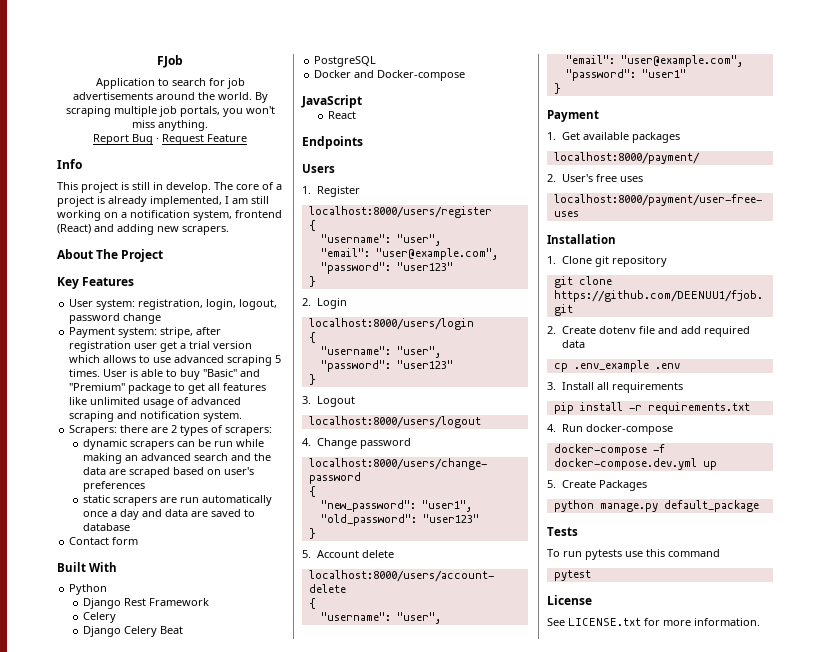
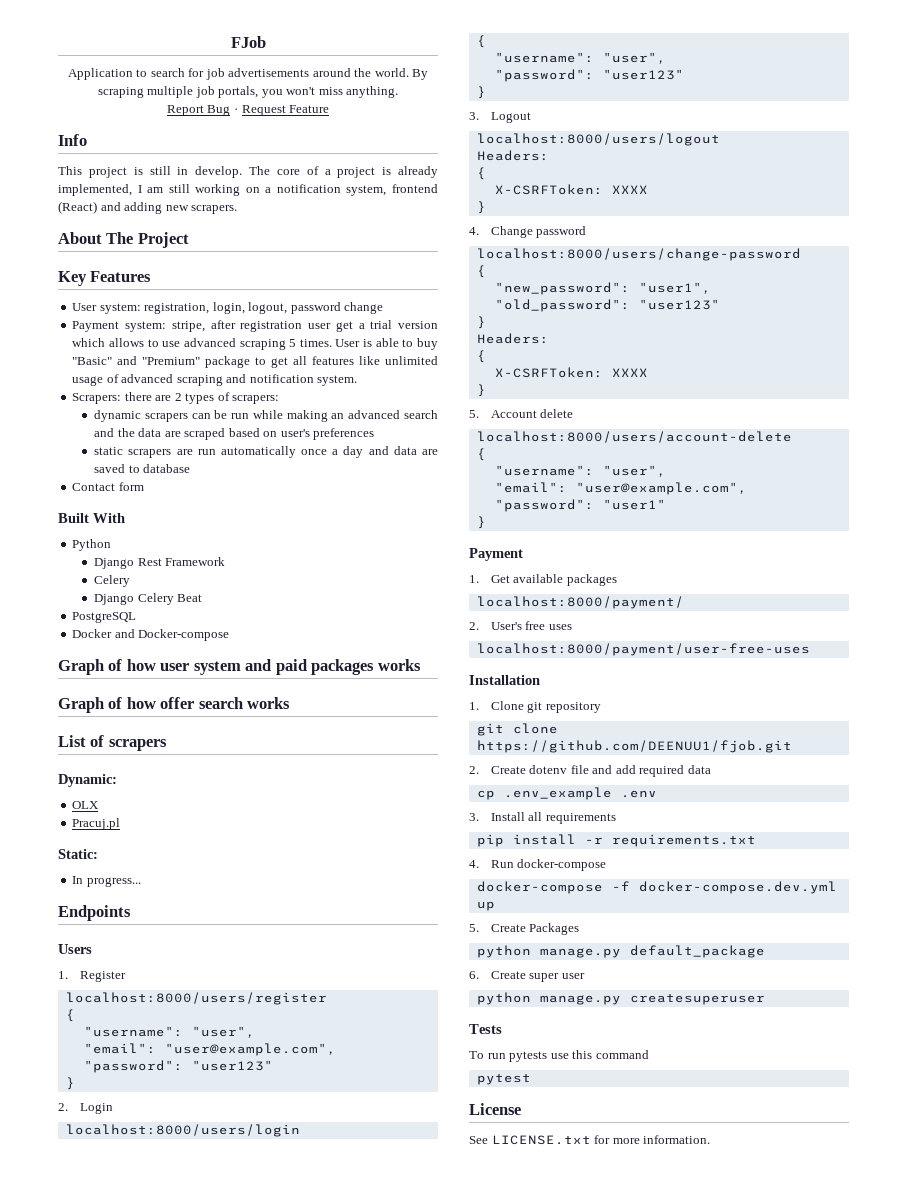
[301,95,362,108] [327,111,356,119] JavaScript // React -> [58,659,421,675] [58,697,291,713] [58,735,167,751] [58,774,117,787] [72,801,100,809] [72,818,121,830] [58,849,98,859] [72,876,141,887] Graph of how user system and paid packages works // Graph of how offer search works // List of scrapers // Dynamic: // OLX // Pracuj.pl // Static: // In progress...
(481, 422) none -> [476,150,549,161] [476,167,486,180] [494,184,648,195] [476,201,486,214] // Headers: // { // X-CSRFToken: XXXX // }
(316, 533) none -> [476,333,549,344] [476,350,486,363] [494,367,648,378] [476,384,486,397] // Headers: // { // X-CSRFToken: XXXX // }
(759, 506) none -> [469,971,585,982] [476,992,765,1005] // 6. Create super user // python manage.py createsuperuser

